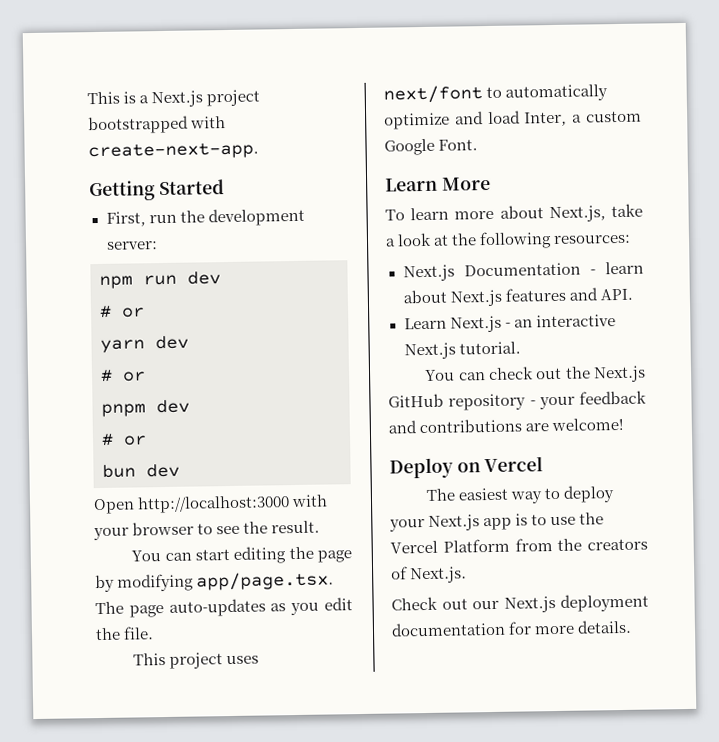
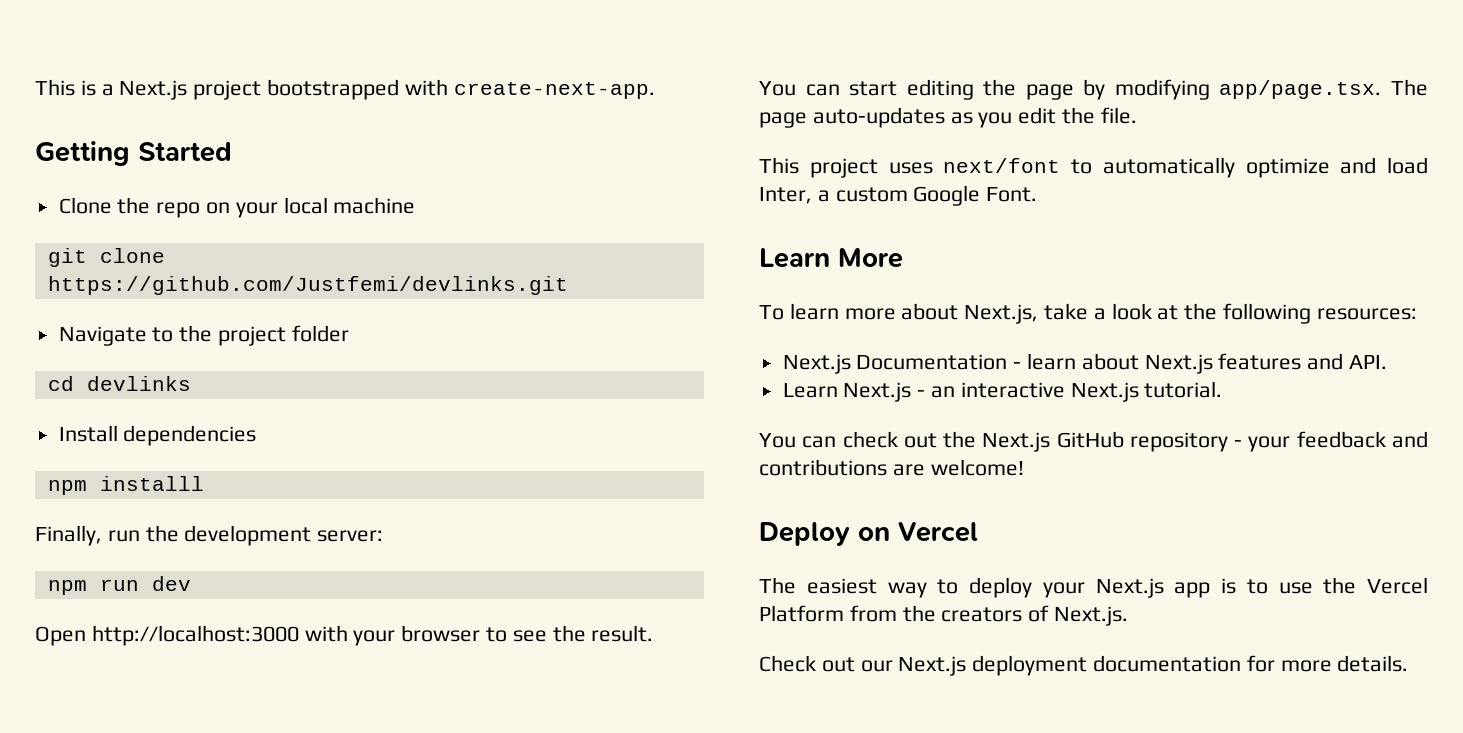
[105,211,146,227] First, -> [58,197,416,218] [47,248,165,267] [47,276,568,295] [58,325,349,346] [47,376,191,391] [58,425,257,446] [47,476,204,495] [35,525,102,546] Clone the repo on your local machine // git clone https://github.com/Justfemi/devlinks.git // Navigate to the project folder // cd devlinks // Install dependencies // npm installl // Finally,
[99,305,145,318] [100,335,189,353] [100,369,146,382] [101,399,190,417] [101,433,147,446] [102,463,180,478] // # or // yarn dev // # or // pnpm dev // # or // bun dev -> (191, 583) none

